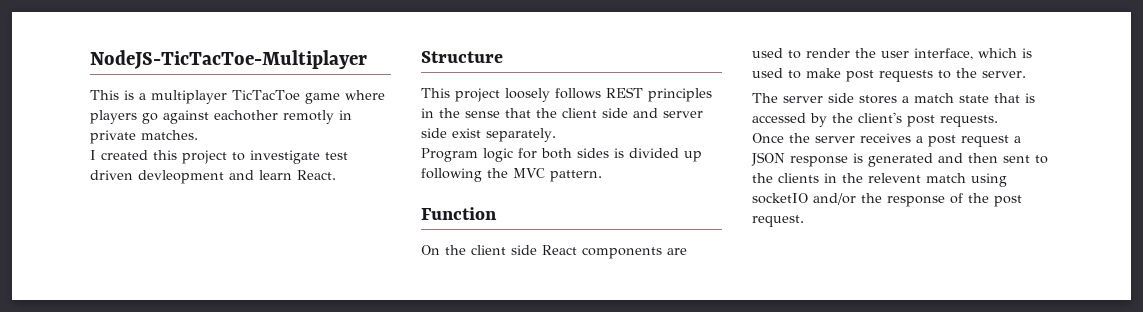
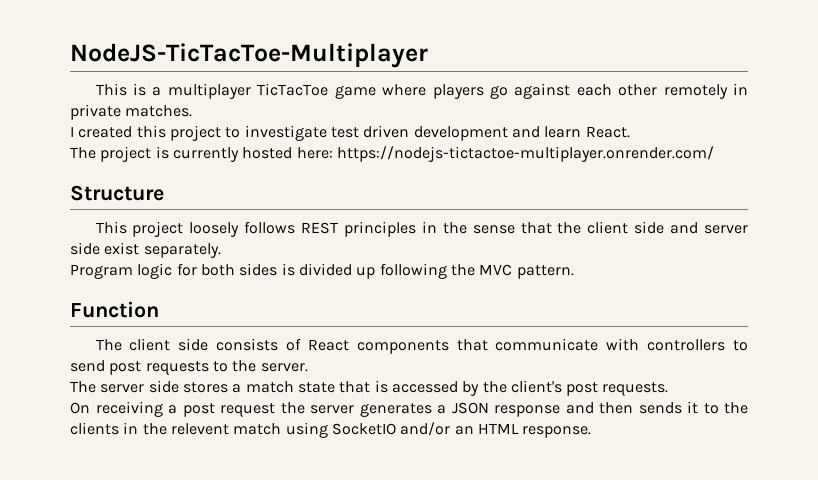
[214,110,334,124] eachother remotly -> [576,84,728,99] each other remotely
[138,170,224,184] devleopment -> [413,126,508,141] development
(336, 175) none -> [70,146,714,162] // The project is currently hosted here: https://nodejs-tictactoe-multiplayer.onrender.com/
[421,245,687,259] [752,48,1032,60] [752,68,841,79] On the client side React components are used to render the user interface, which is used to make -> [95,338,748,354] [70,360,105,372] The client side consists of React components that communicate with controllers to send
[752,133,1021,147] [751,152,1030,167] Once the server receives a post request a JSON response is generated and then sent -> [70,401,698,417] On receiving a post request the server generates a JSON response and then sends it
[752,193,1022,207] [752,215,804,227] socketIO and/or the response of the post request. -> [331,422,592,438] SocketIO and/or an HTML response.

